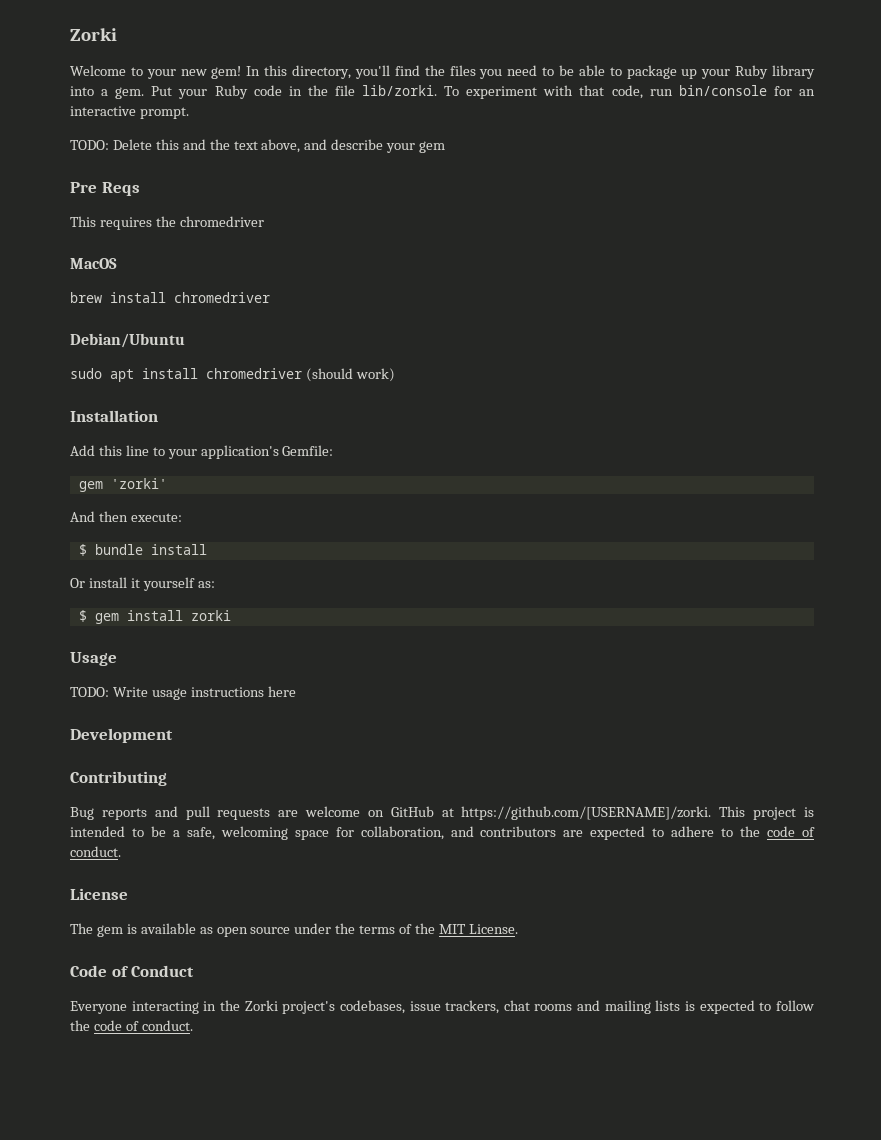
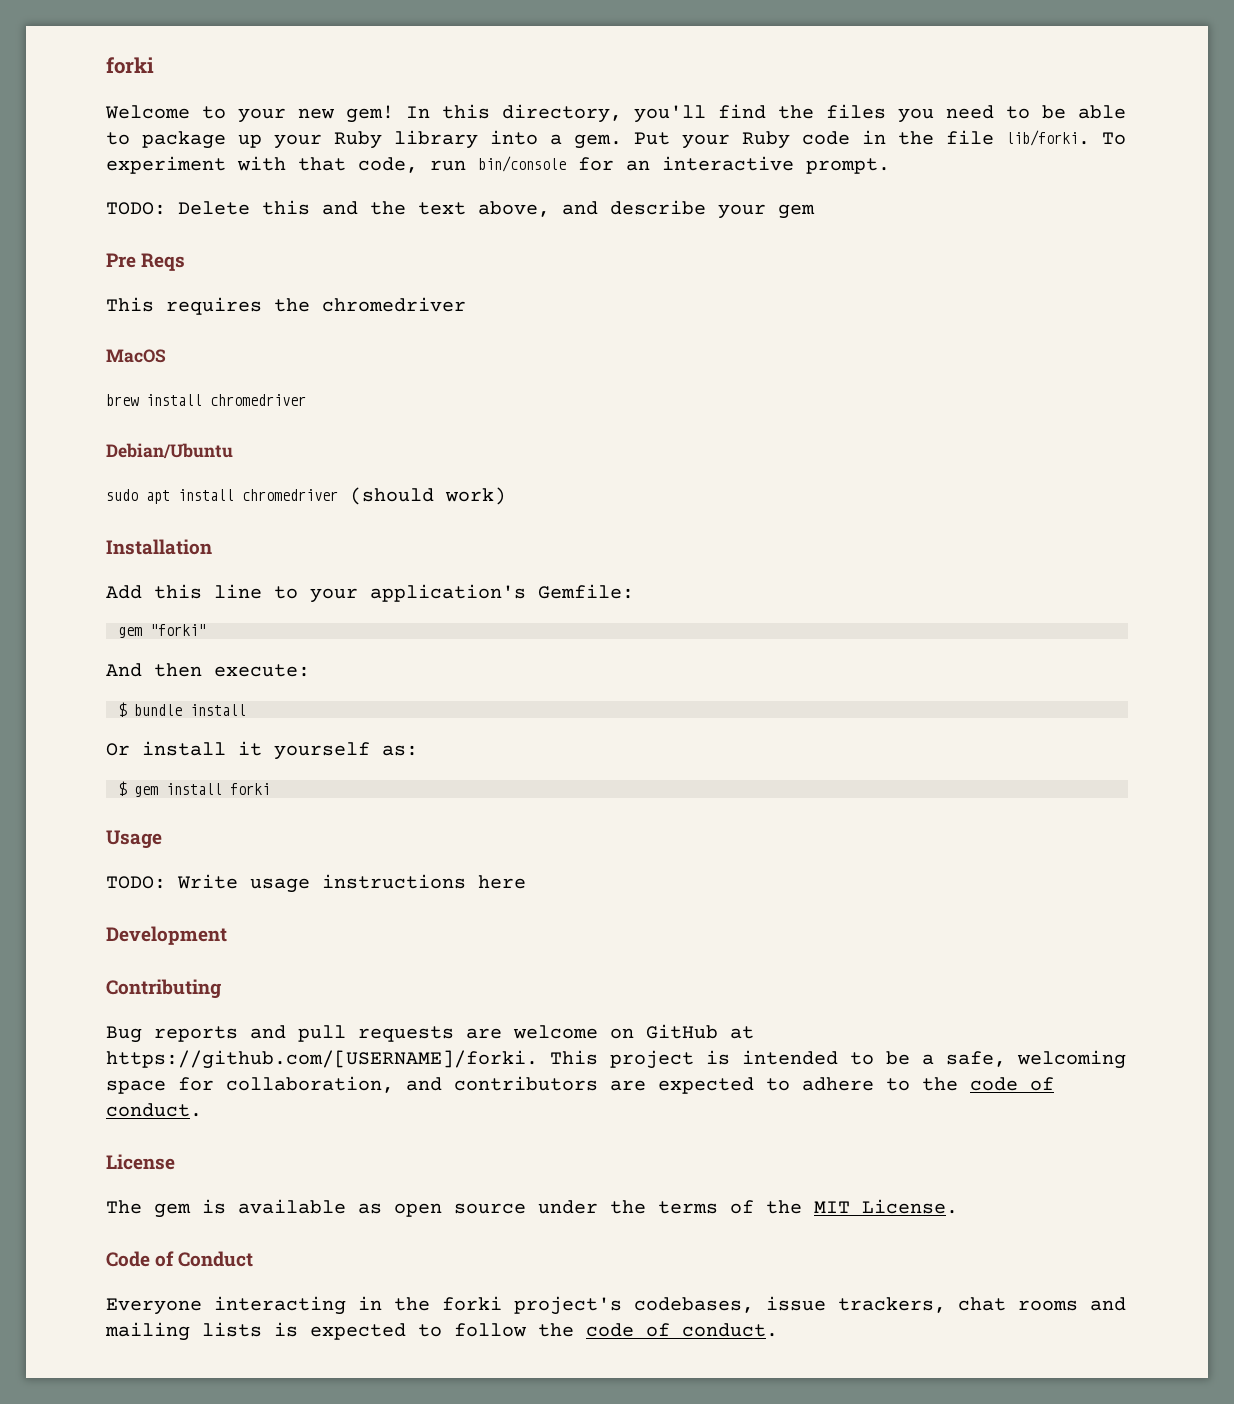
[70,28,117,41] Zorki -> [106,57,154,74] forki
[362,85,438,96] lib/zorki. -> [1006,130,1090,146] lib/forki.
[110,478,167,489] 'zorki' -> [150,624,206,636] "forki"
[190,610,231,621] zorki -> [230,783,270,795] forki
[461,806,712,820] https://github.com/[USERNAME]/zorki. -> [106,1050,538,1069] https://github.com/[USERNAME]/forki.
[244,1000,278,1011] Zorki -> [442,1296,502,1311] forki

